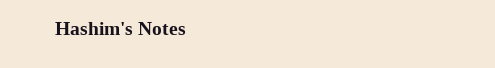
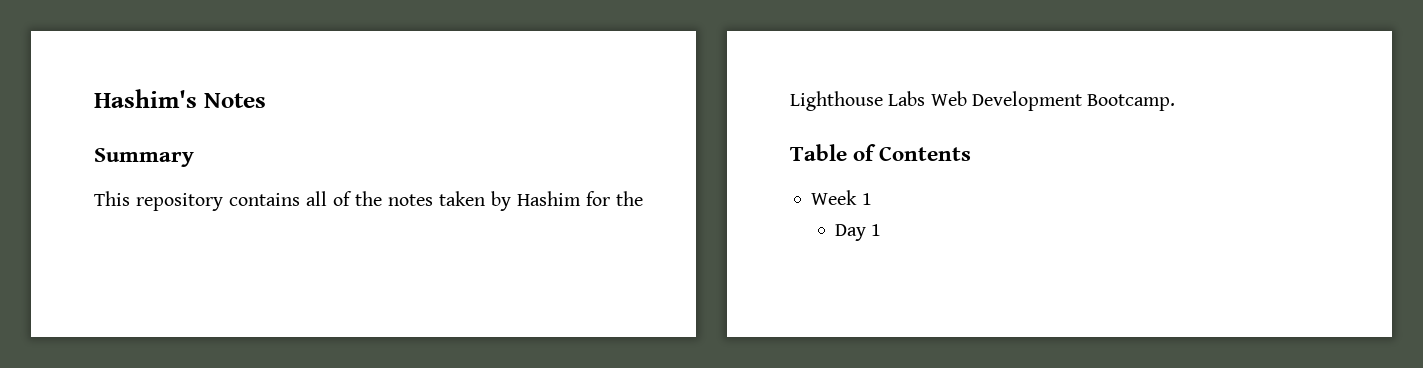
(187, 28) none -> [94,148,194,167] [94,191,643,211] [790,91,1176,111] [790,144,972,161] [811,190,872,205] [835,224,882,241] // Summary // This repository contains all of the notes taken by Hashim for the Lighthouse Labs Web Development Bootcamp. // Table of Contents // Week 1 // Day 1

